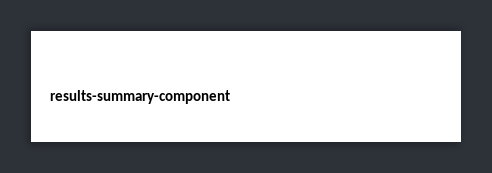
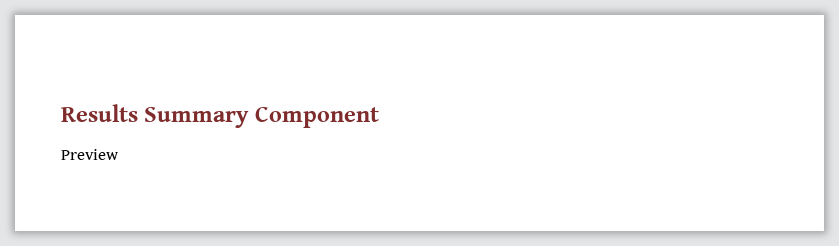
[50,90,230,104] results-summary-component -> [61,104,379,128] [61,149,118,160] Results Summary Component // Preview

